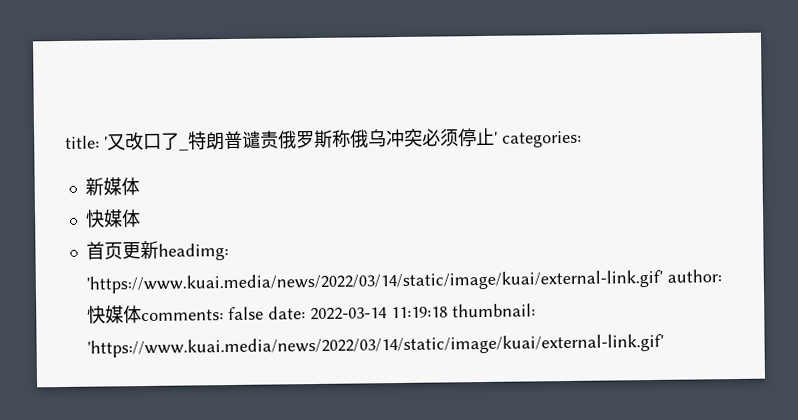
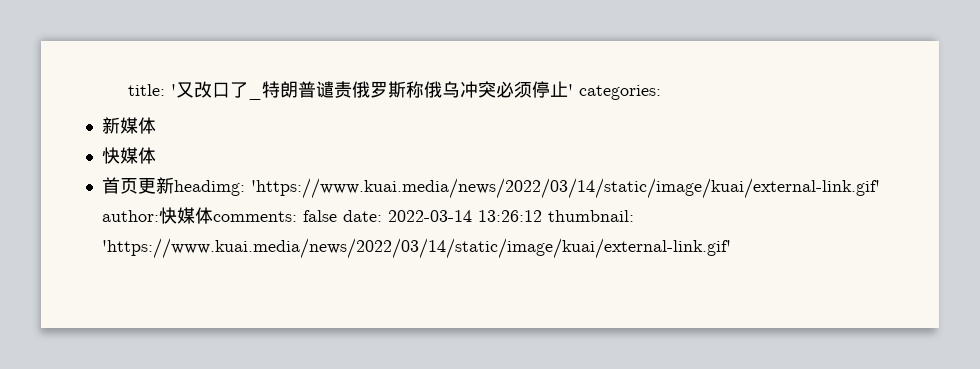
[390,306,448,319] 11:19:18 -> [477,210,542,222] 13:26:12

